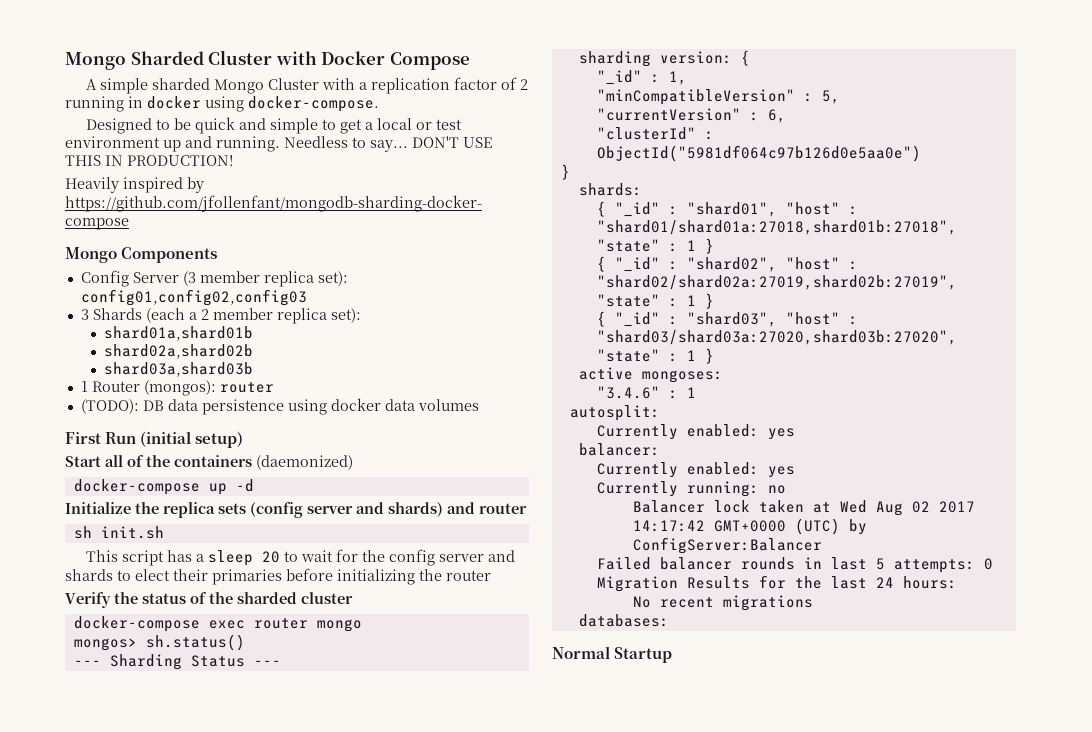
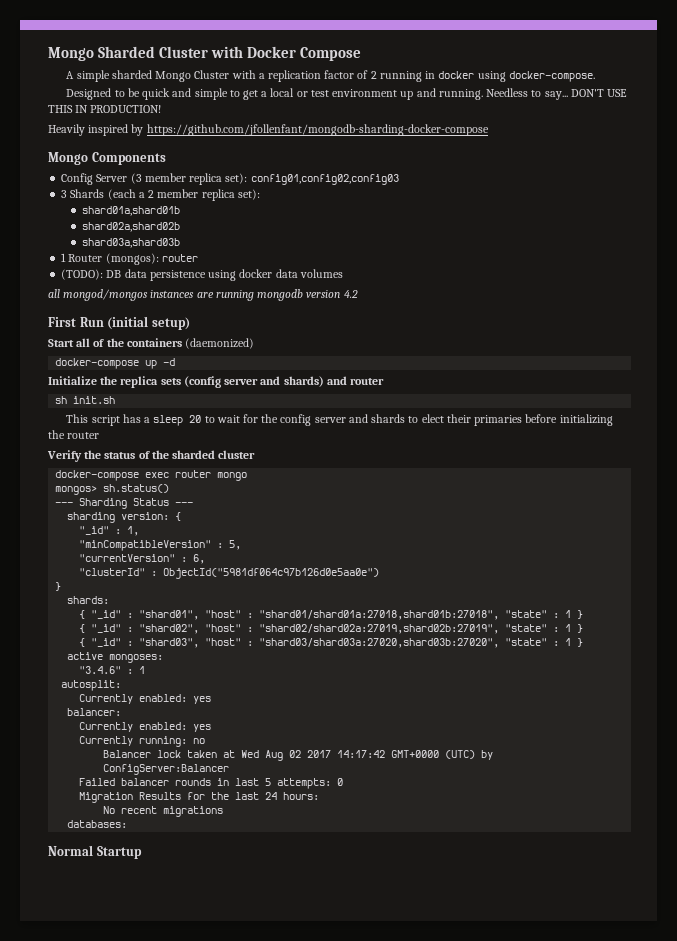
(479, 405) none -> [48,289,358,301] // all mongod/mongos instances are running mongodb version 4.2

